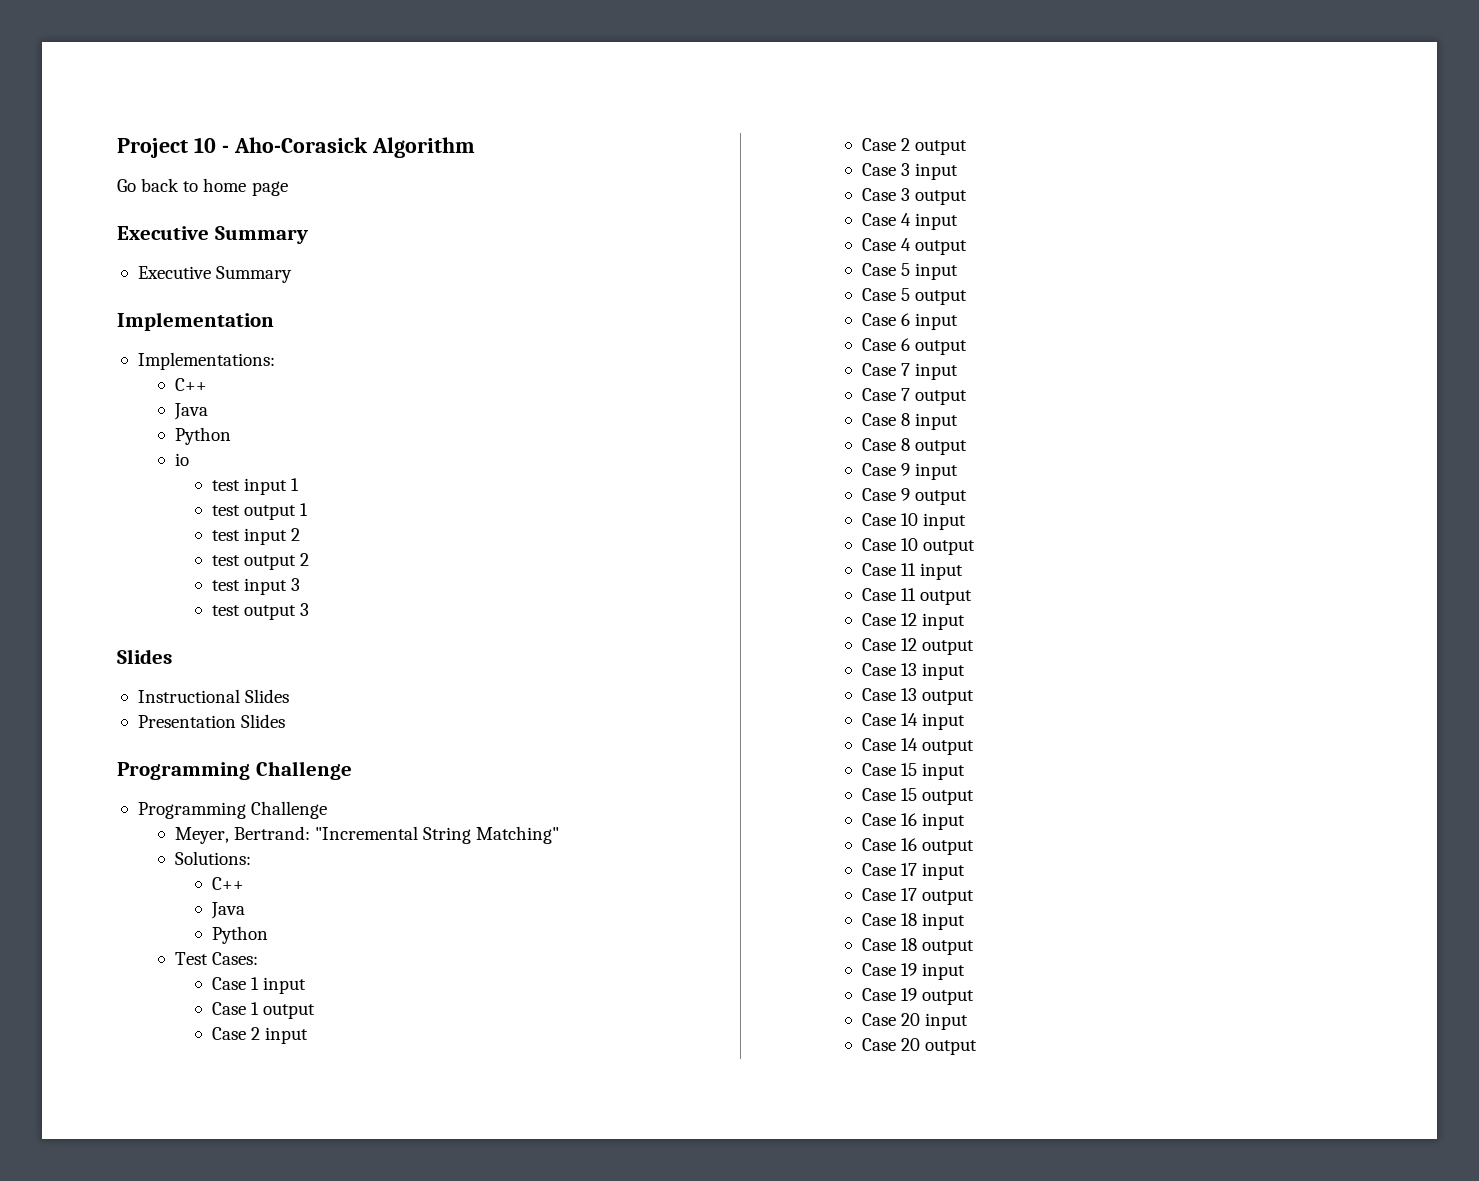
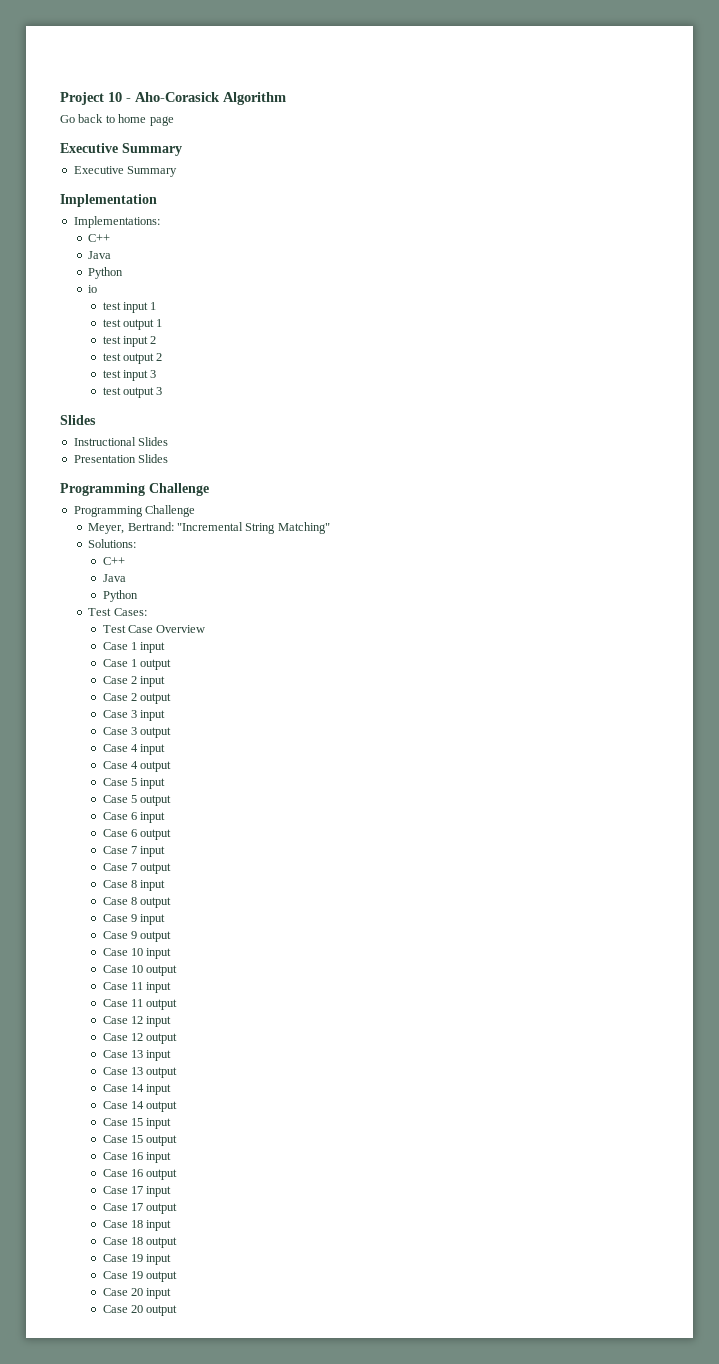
(259, 958) none -> [102,625,206,633] // Test Case Overview

